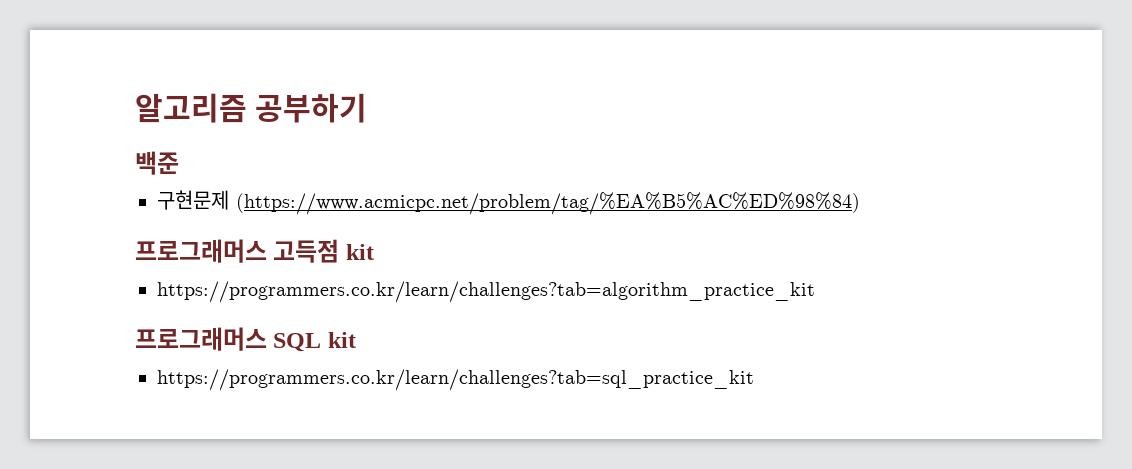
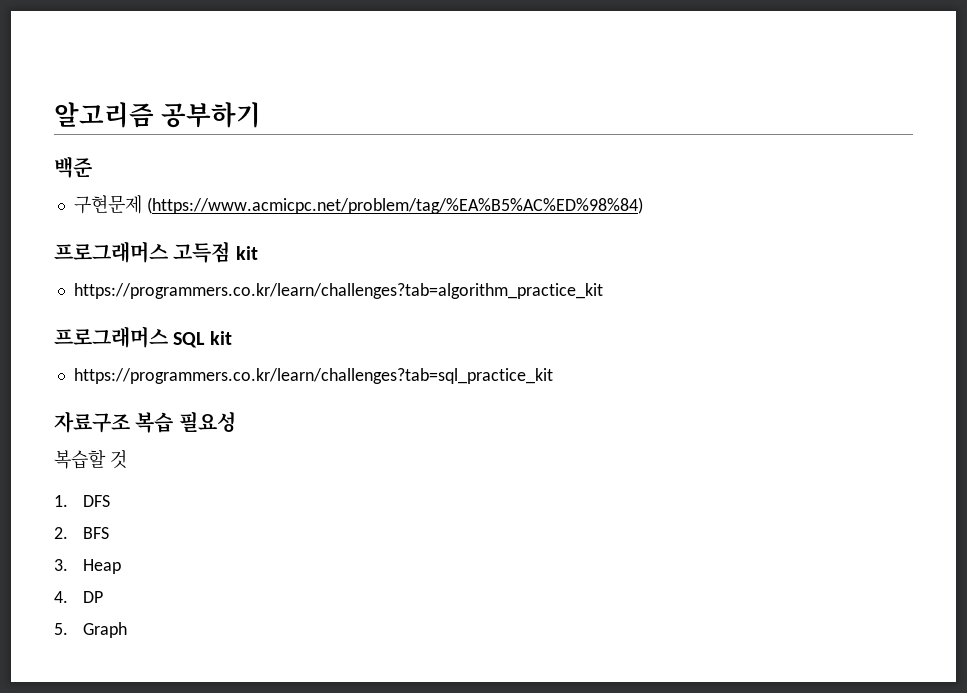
(754, 380) none -> [54,411,236,433] [54,449,127,469] [54,495,110,507] [54,527,109,539] [54,559,121,574] [54,591,103,603] [54,622,127,638] // 자료구조 복습 필요성 // 복습할 것 // 1. DFS // 2. BFS // 3. Heap // 4. DP // 5. Graph

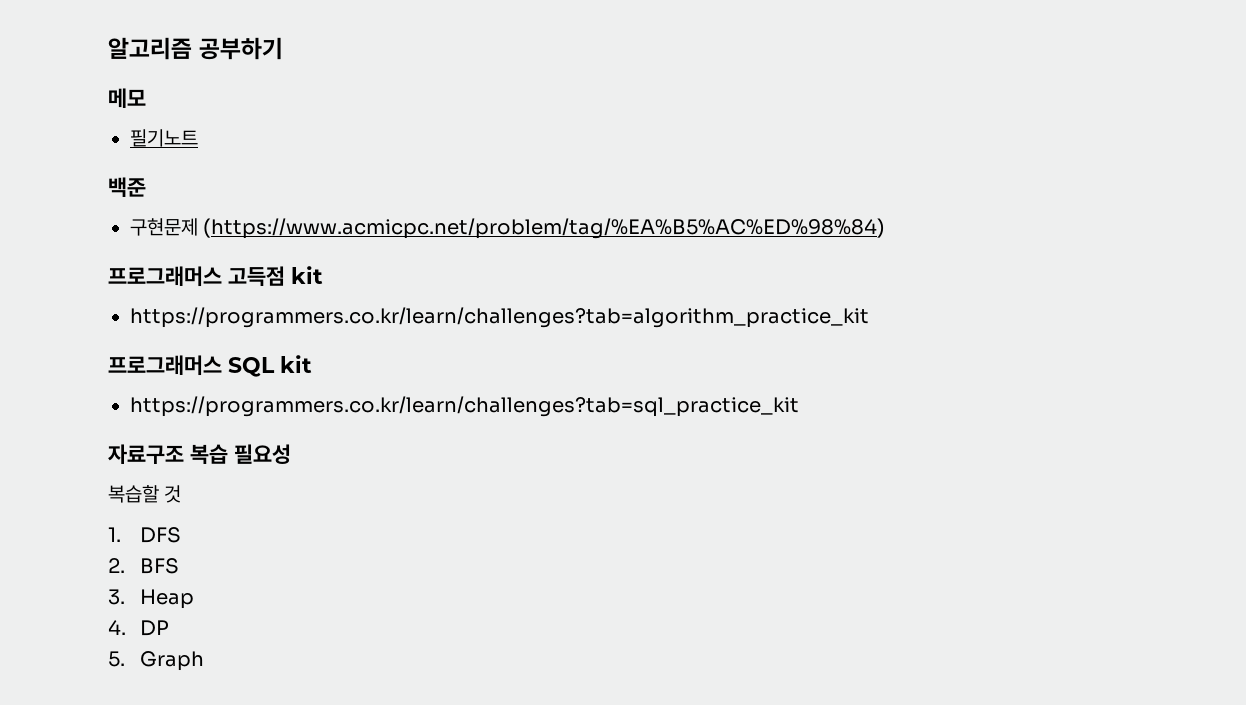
(261, 115) none -> [108,88,146,108] [130,129,198,147] // 메모 // 필기노트

